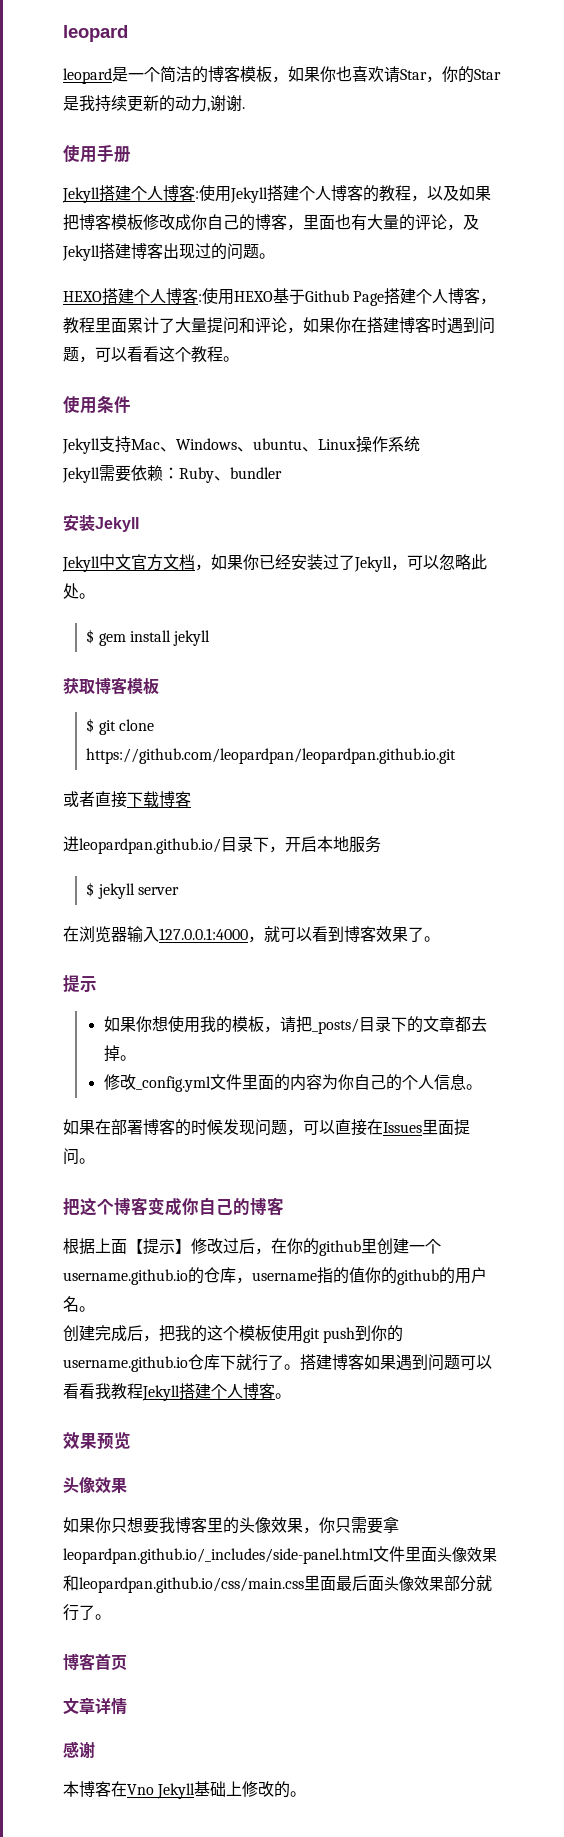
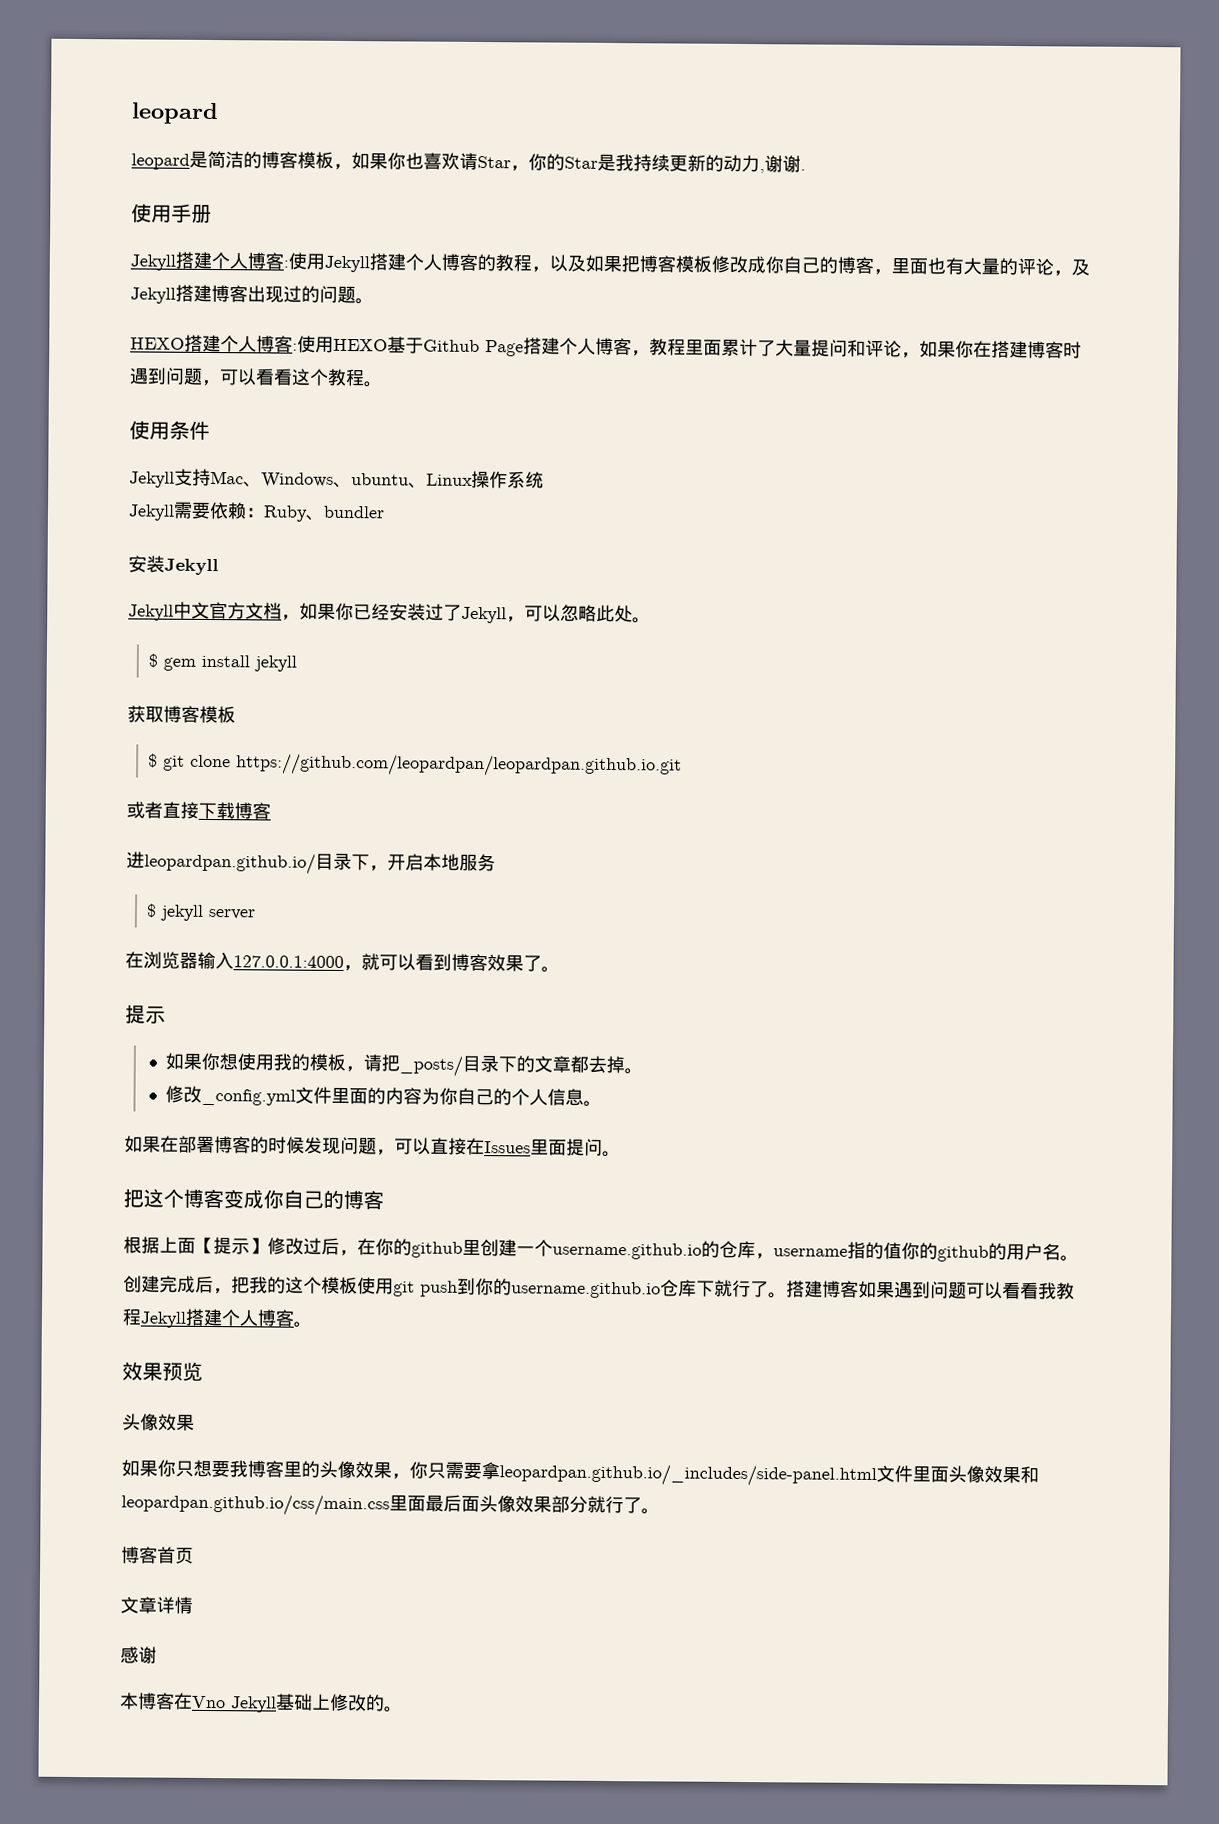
[128,67,160,82] 一个 -> (208, 159) none

